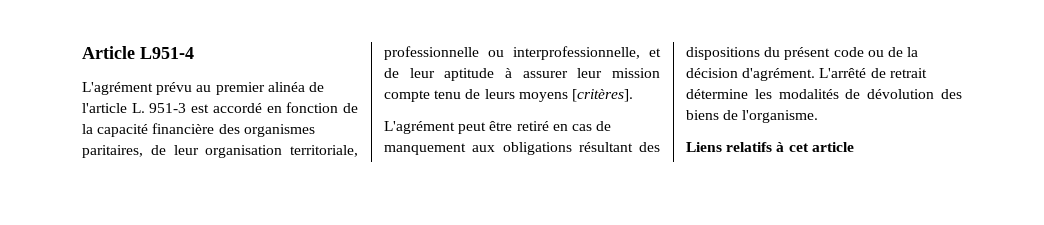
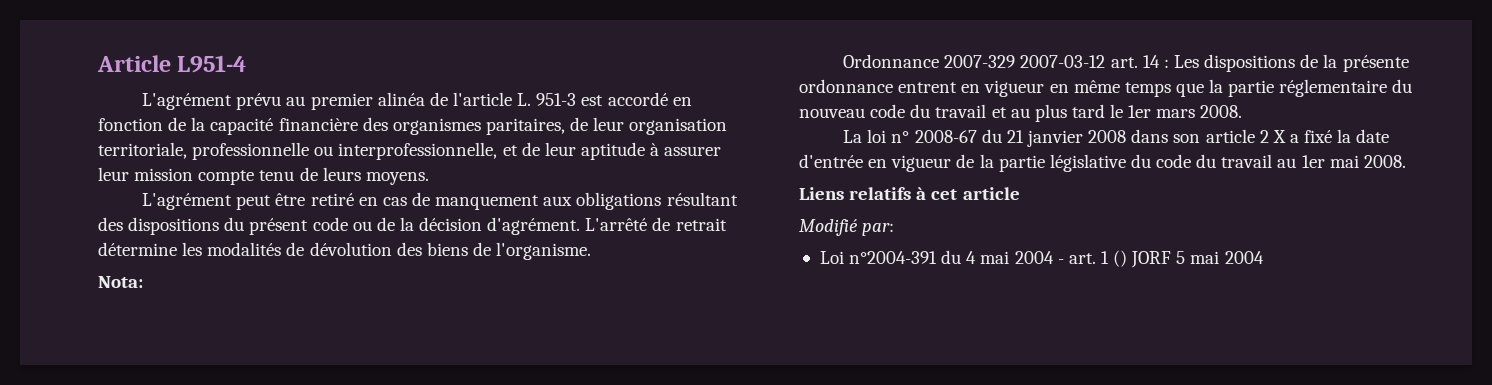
[518,89,633,102] moyens [critères]. -> [365,172,429,185] moyens.
(819, 116) none -> [98,276,143,288] [843,54,1409,72] [799,79,1413,97] [799,104,1243,122] [843,129,1390,147] [799,154,1406,172] // Nota: // Ordonnance 2007-329 2007-03-12 art. 14 : Les dispositions de la présente ordonnance entrent en vigueur en même temps que la partie réglementaire du nouveau code du travail et au plus tard le 1er mars 2008. // La loi n° 2008-67 du 21 janvier 2008 dans son article 2 X a fixé la date d'entrée en vigueur de la partie législative du code du travail au 1er mai 2008.
(854, 147) none -> [799,219,895,236] [819,250,1264,268] // Modifié par: // Loi n°2004-391 du 4 mai 2004 - art. 1 () JORF 5 mai 2004

